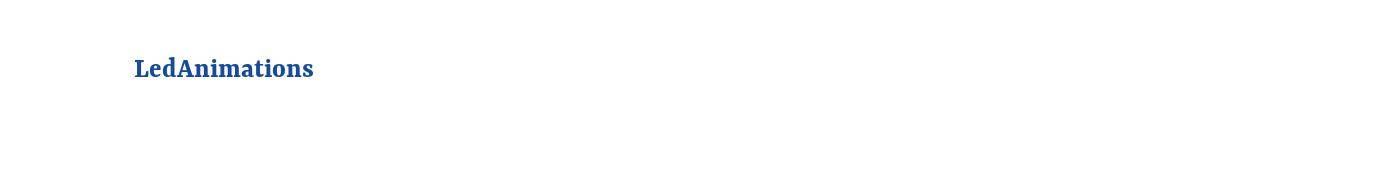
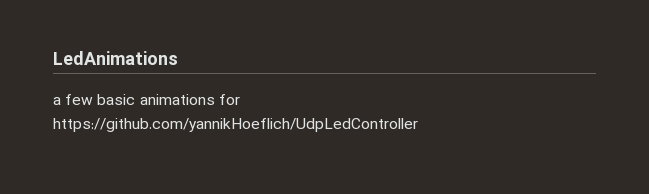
(314, 67) none -> [53,94,240,105] [53,118,418,132] // a few basic animations for https://github.com/yannikHoeflich/UdpLedController

